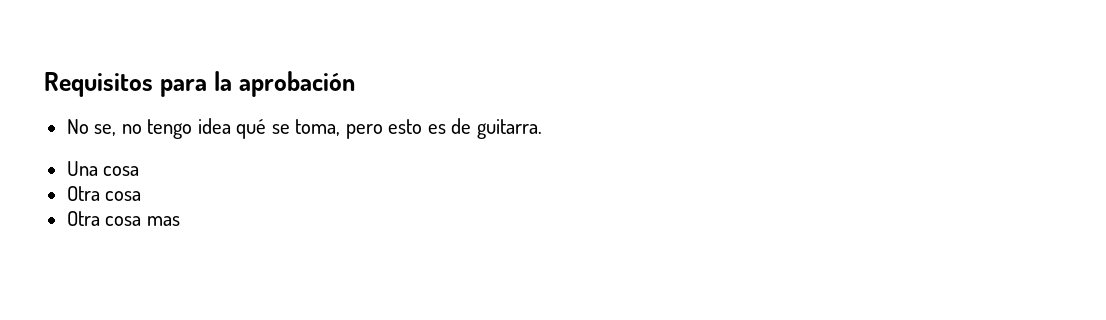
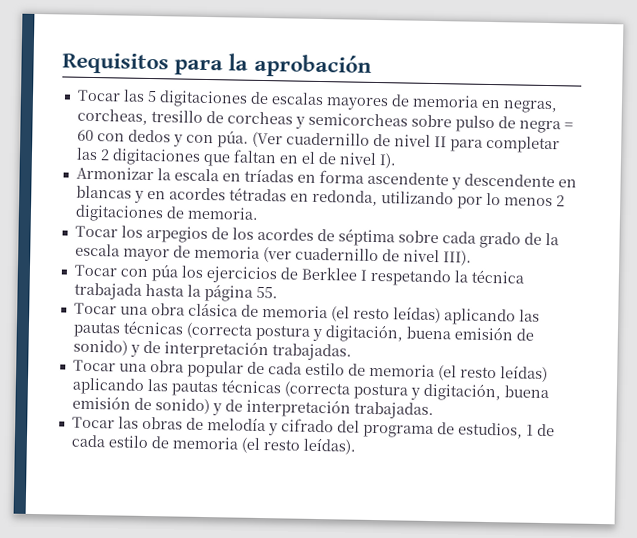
[66,118,542,139] [66,161,140,176] [66,186,142,201] [66,211,180,226] No se, no tengo idea qué se toma, pero esto es de guitarra. // Una cosa // Otra cosa // Otra cosa mas -> [76,89,557,114] [76,108,573,134] [76,129,560,154] [75,147,397,169] [75,166,577,190] [75,185,565,209] [74,204,259,223] [74,225,559,249] [74,243,472,266] [73,264,525,287] [73,282,278,302] [73,302,540,326] [72,320,534,343] [72,339,352,361] [72,359,548,383] [71,377,549,402] [71,395,434,420] [71,416,555,439] [70,434,357,455] Tocar las 5 digitaciones de escalas mayores de memoria en negras, corcheas, tresillo de corcheas y semicorcheas sobre pulso de negra = 60 con dedos y con púa. (Ver cuadernillo de nivel II para completar las 2 digitaciones que faltan en el de nivel I). // Armonizar la escala en tríadas en forma ascendente y descendente en blancas y en acordes tétradas en redonda, utilizando por lo menos 2 digitaciones de memoria. // Tocar los arpegios de los acordes de séptima sobre cada grado de la escala mayor de memoria (ver cuadernillo de nivel III). // Tocar con púa los ejercicios de Berklee I respetando la técnica trabajada hasta la página 55. // Tocar una obra clásica de memoria (el resto leídas) aplicando las pautas técnicas (correcta postura y digitación, buena emisión de sonido) y de interpretación trabajadas. // Tocar una obra popular de cada estilo de memoria (el resto leídas) aplicando las pautas técnicas (correcta postura y digitación, buena emisión de sonido) y de interpretación trabajadas. // Tocar las obras de melodía y cifrado del programa de estudios, 1 de cada estilo de memoria (el resto leídas).

